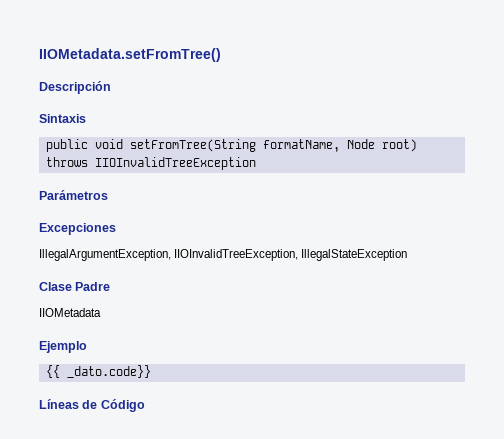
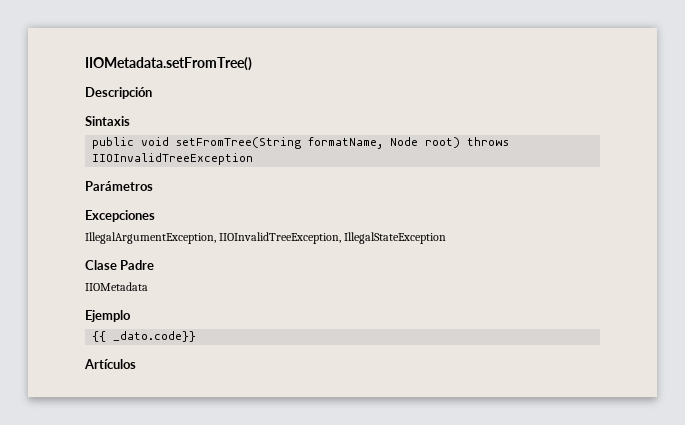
[39,399,145,412] Líneas de Código -> [84,359,136,369] Artículos

